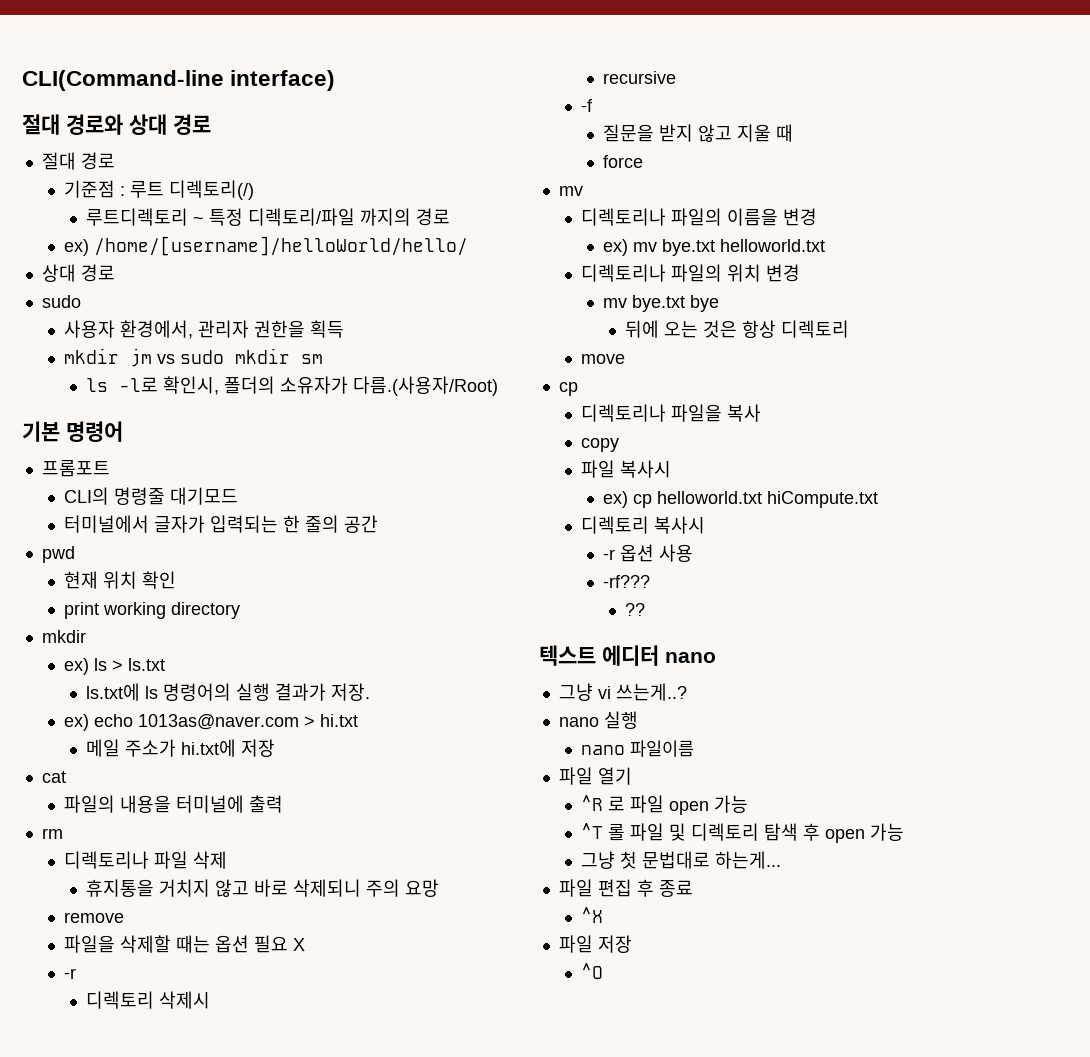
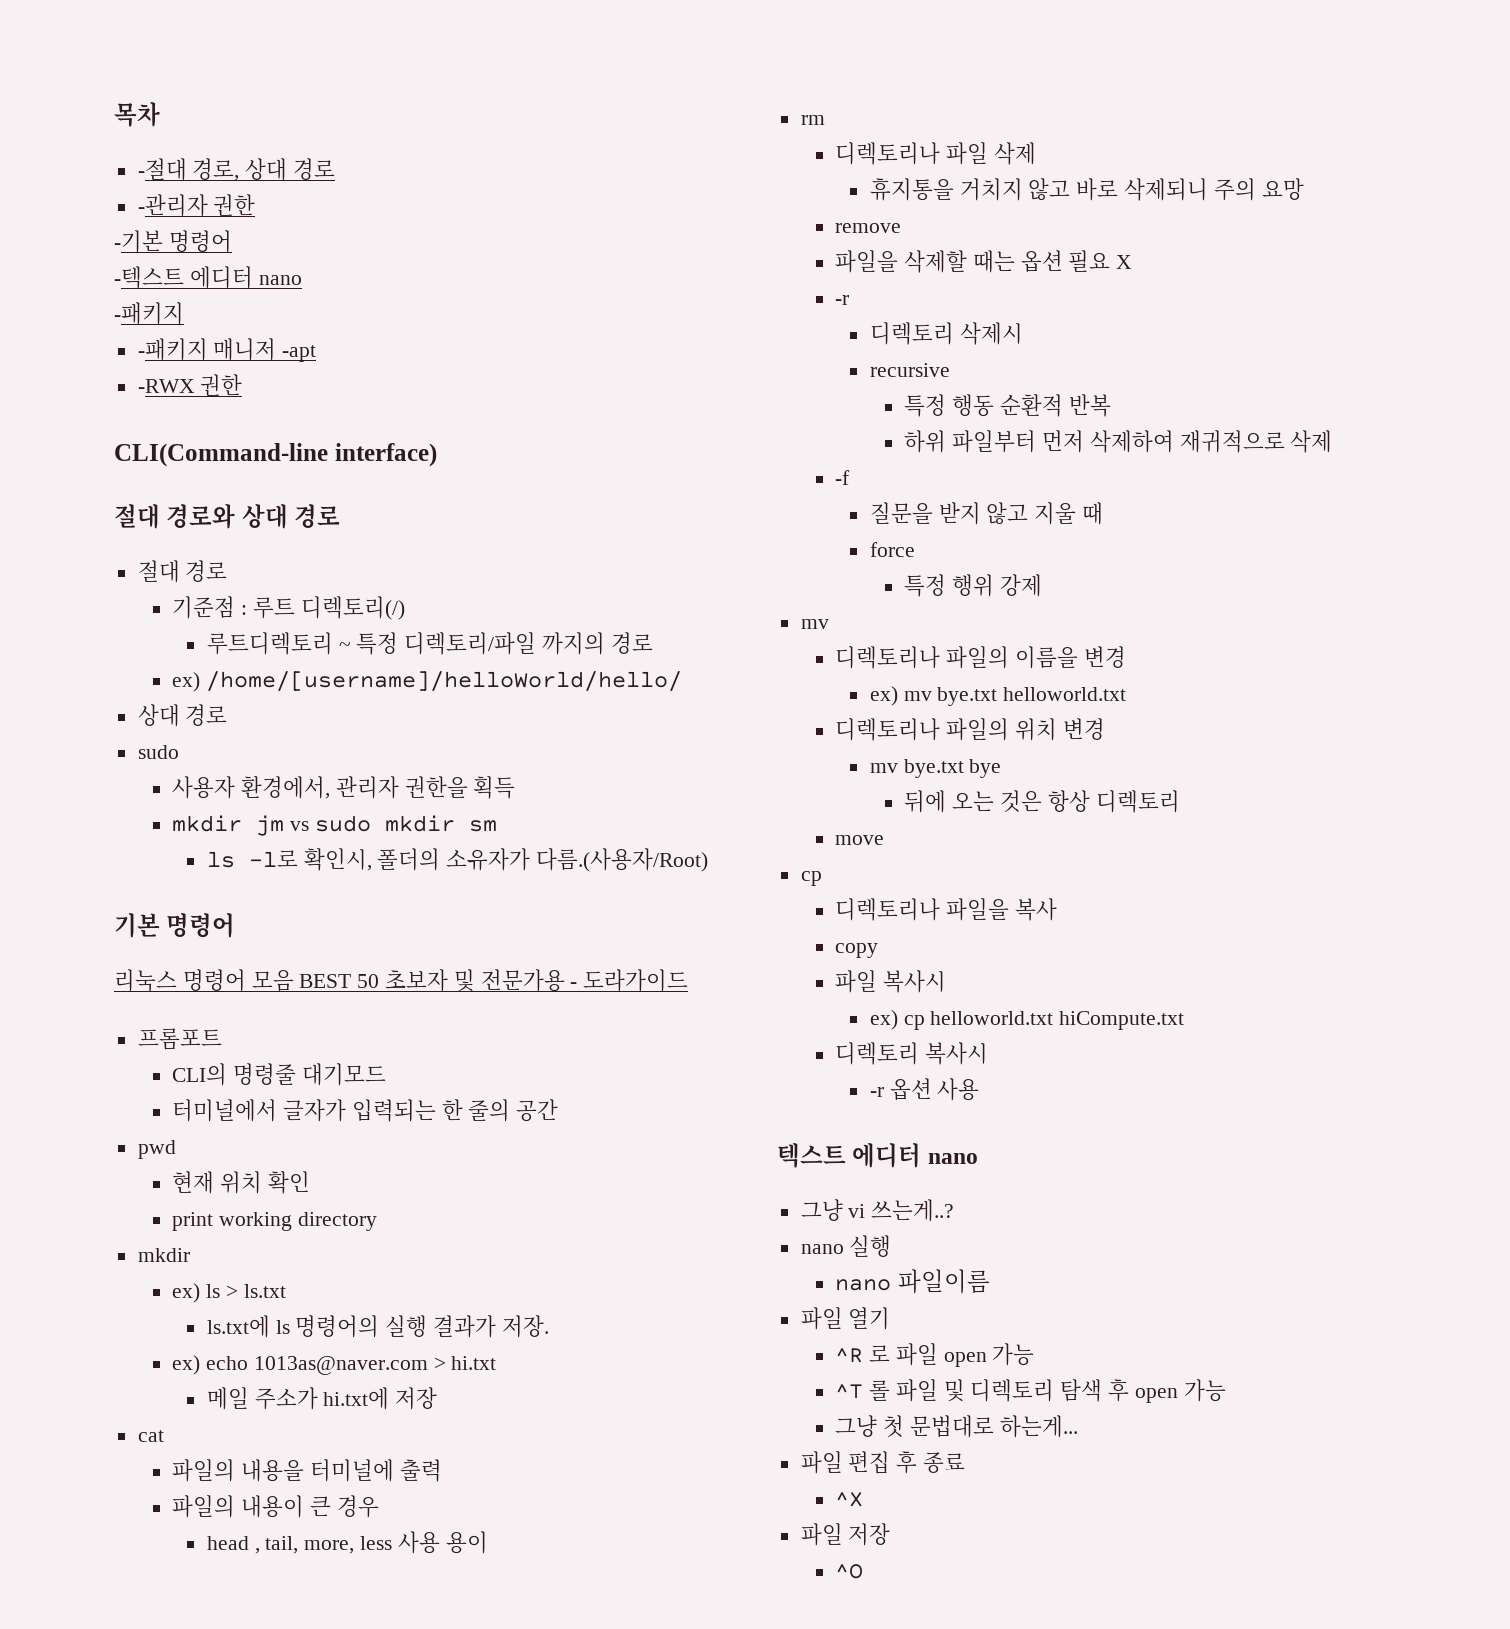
(22, 80) none -> [114,102,160,127] [137,158,336,181] [137,194,256,217] [114,230,232,253] [114,266,302,289] [114,302,184,325] [137,338,317,362] [137,374,243,396] 목차 // -절대 경로, 상대 경로 // -관리자 권한 // -기본 명령어 // -텍스트 에디터 nano // -패키지 // -패키지 매니저 -apt // -RWX 권한 //
(123, 431) none -> [114,969,689,992] // 리눅스 명령어 모음 BEST 50 초보자 및 전문가용 - 도라가이드
(283, 804) none -> [172,1495,379,1518] [206,1531,488,1554] // 파일의 내용이 큰 경우 // head , tail, more, less 사용 용이
(676, 77) none -> [904,394,1111,417] [904,430,1333,453] // 특정 행동 순환적 반복 // 하위 파일부터 먼저 삭제하여 재귀적으로 삭제
(643, 161) none -> [904,574,1042,597] // 특정 행위 강제
[602,575,650,588] [625,603,646,616] // -rf??? // ?? -> (980, 1089) none

